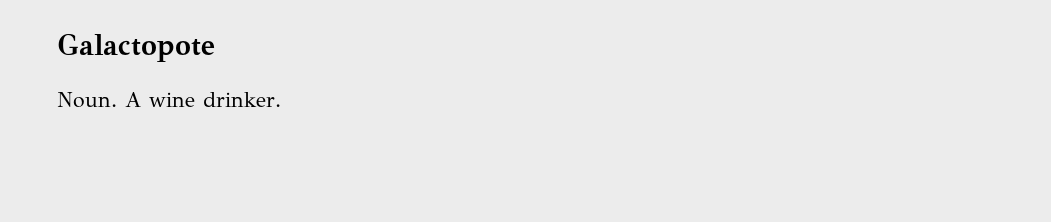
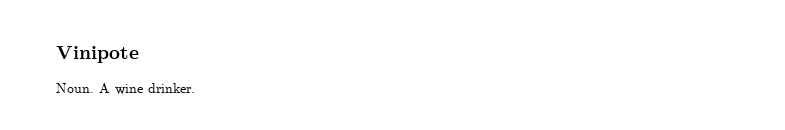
[57,33,215,62] Galactopote -> [56,46,139,63] Vinipote

